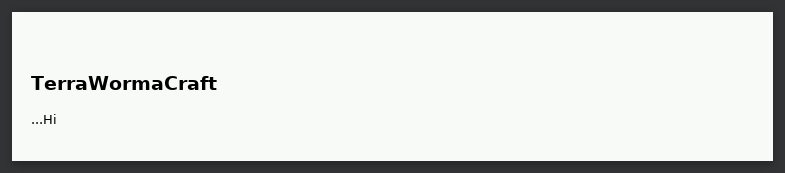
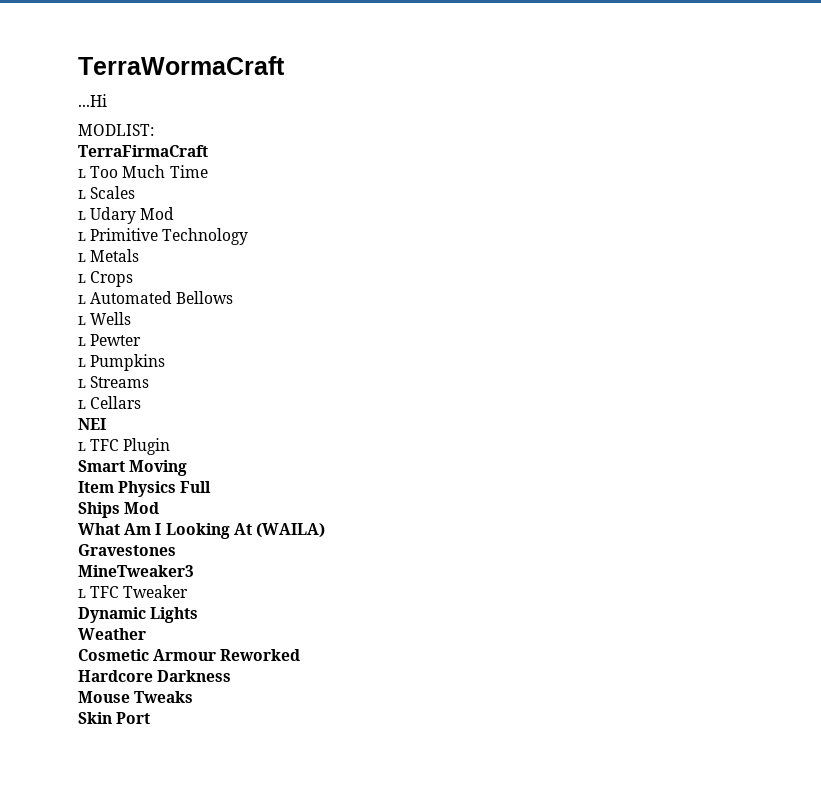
(57, 119) none -> [78,124,154,136] [78,145,208,157] [78,165,208,178] [78,186,136,199] [78,207,175,224] [78,228,249,245] [78,249,140,262] [78,271,134,287] [78,291,234,304] [78,312,132,325] [78,334,142,346] [78,354,166,371] [78,376,150,388] [78,396,142,409] [78,418,106,430] [78,438,171,455] [78,460,188,476] [78,481,212,497] [78,502,160,518] [78,523,325,539] [78,544,176,556] [78,565,194,577] [78,585,189,598] [78,607,199,623] [78,628,146,640] [78,649,301,661] [78,670,232,682] [78,691,194,703] [78,712,151,724] // MODLIST: // TerraFirmaCraft // ʟ Too Much Time // ʟ Scales // ʟ Udary Mod // ʟ Primitive Technology // ʟ Metals // ʟ Crops // ʟ Automated Bellows // ʟ Wells // ʟ Pewter // ʟ Pumpkins // ʟ Streams // ʟ Cellars // NEI // ʟ TFC Plugin // Smart Moving // Item Physics Full // Ships Mod // What Am I Looking At (WAILA) // Gravestones // MineTweaker3 // ʟ TFC Tweaker // Dynamic Lights // Weather // Cosmetic Armour Reworked // Hardcore Darkness // Mouse Tweaks // Skin Port

